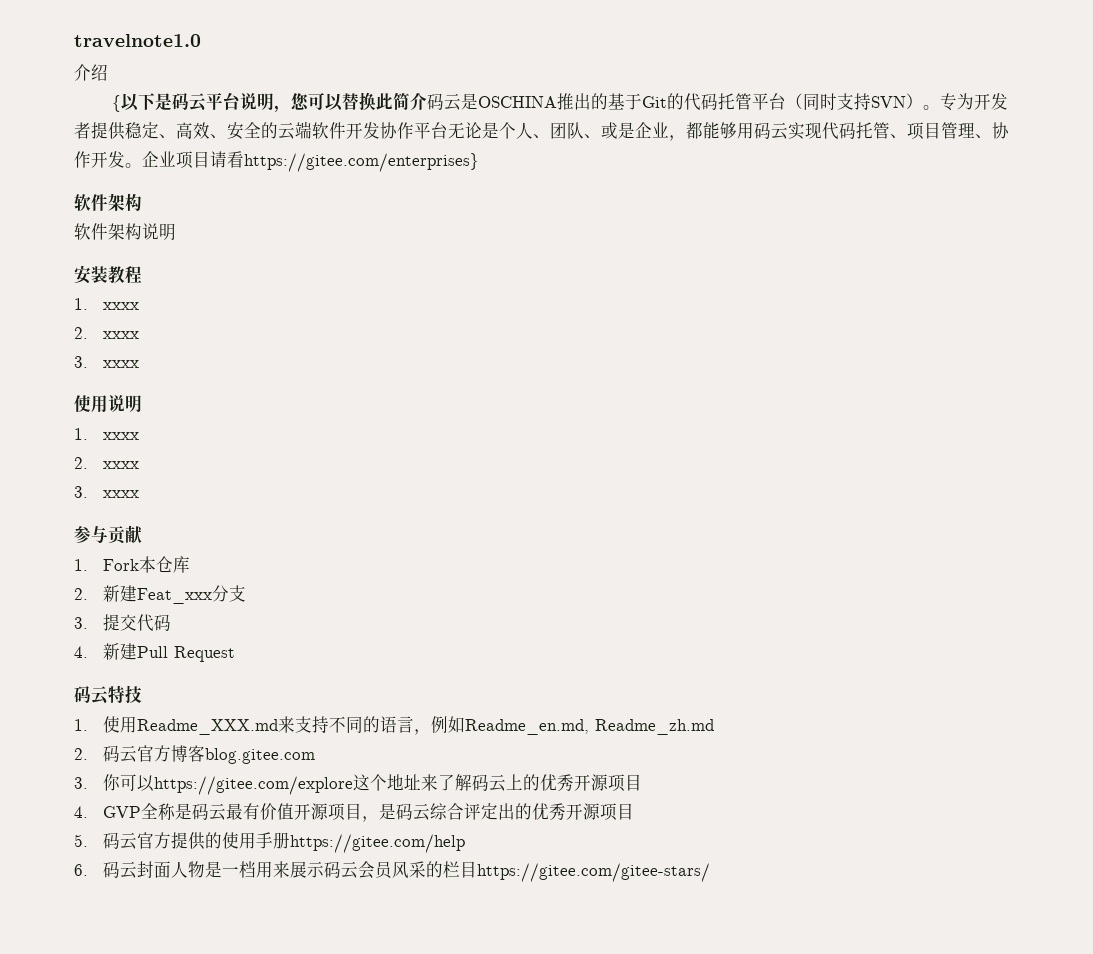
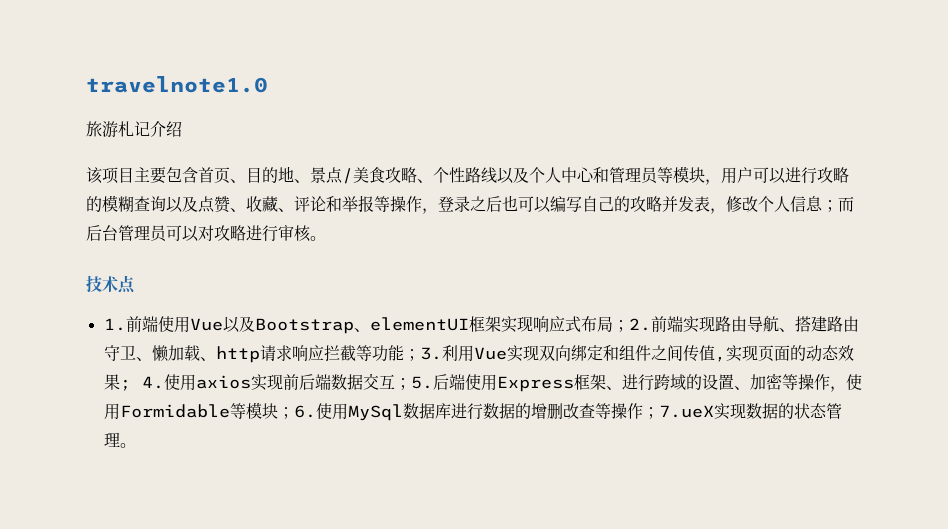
(201, 40) none -> [86,121,150,138] 旅游札记
[111,92,1008,113] [74,121,1009,141] [74,151,479,172] [74,193,142,211] [74,223,176,241] [74,265,142,284] [74,298,140,310] [74,327,140,339] [74,356,140,368] [74,395,142,413] [74,428,140,440] [74,457,140,469] [74,486,140,498] [74,525,143,545] [74,556,191,573] [74,585,247,604] [74,614,172,632] [74,643,236,662] [74,685,142,705] [74,716,715,735] [74,745,316,764] [74,774,643,795] [74,803,635,822] [74,832,466,853] [74,861,711,882] {以下是码云平台说明，您可以替换此简介码云是OSCHINA推出的基于Git的代码托管平台（同时支持SVN）。专为开发者提供稳定、高效、安全的云端软件开发协作平台无论是个人、团队、或是企业，都能够用码云实现代码托管、项目管理、协作开发。企业项目请看https://gitee.com/enterprises} // 软件架构 // 软件架构说明 // 安装教程 // 1. xxxx // 2. xxxx // 3. xxxx // 使用说明 // 1. xxxx // 2. xxxx // 3. xxxx // 参与贡献 // 1. Fork本仓库 // 2.新建Feat_xxx分支 // 3.提交代码 // 4.新建Pull Request // 码云特技 // 1.使用Readme_XXX.md来支持不同的语言，例如Readme_en.md, Readme_zh.md // 2.码云官方博客blog.gitee.com // 3.你可以https://gitee.com/explore这个地址来了解码云上的优秀开源项目 // 4. GVP全称是码云最有价值开源项目，是码云综合评定出的优秀开源项目 // 5.码云官方提供的使用手册https://gitee.com/help // 6.码云封面人物是一档用来展示码云会员风采的栏目https://gitee.com/gitee-stars/ -> [86,166,849,185] [86,195,854,214] [86,224,326,242] [86,275,135,293] [103,316,859,334] [103,345,854,363] [103,373,862,392] [103,402,842,421] [103,432,136,448] 该项目主要包含首页、目的地、景点/美食攻略、个性路线以及个人中心和管理员等模块，用户可以进行攻略的模糊查询以及点赞、收藏、评论和举报等操作，登录之后也可以编写自己的攻略并发表，修改个人信息；而后台管理员可以对攻略进行审核。 // 技术点 // 1.前端使用Vue以及Bootstrap、elementUI框架实现响应式布局；2.前端实现路由导航、搭建路由守卫、懒加载、http请求响应拦截等功能；3.利用Vue实现双向绑定和组件之间传值,实现页面的动态效果; 4.使用axios实现前后端数据交互；5.后端使用Express框架、进行跨域的设置、加密等操作，使用Formidable等模块；6.使用MySql数据库进行数据的增删改查等操作；7.ueX实现数据的状态管理。

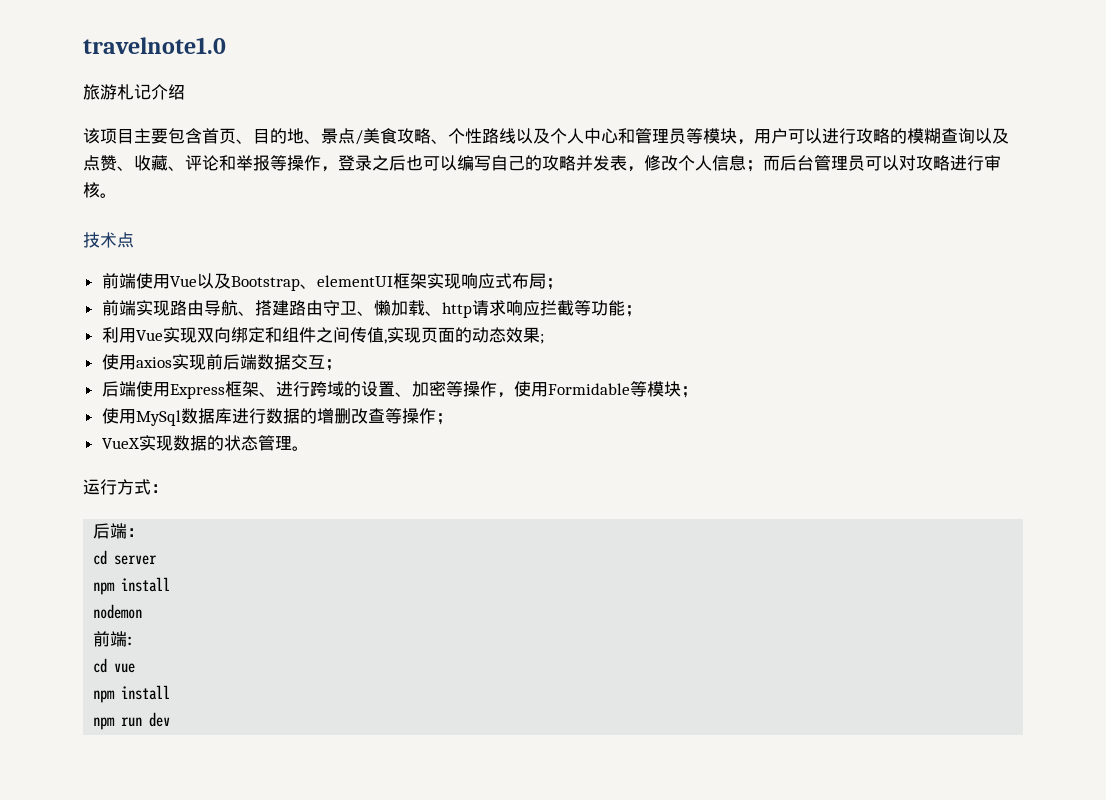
[103,318,126,331] 1. -> (134, 240) none
[628,318,651,331] 2. -> (563, 284) //
[419,347,442,360] 3. -> (642, 311) //
[141,376,164,389] 4. -> (544, 339) //
[410,376,433,389] 5. -> (342, 365) //
[293,405,316,418] 6. -> (698, 392) //
[658,405,714,418] 7.ueX -> [101,438,140,449] // VueX
(136, 445) none -> [83,479,168,495] [93,523,145,539] [93,550,158,565] [93,577,171,595] [93,604,143,619] [93,631,135,647] [93,658,136,673] [93,685,171,703] [93,712,171,730] // 运行方式： // 后端： // cd server // npm install // nodemon // 前端: // cd vue // npm install // npm run dev

